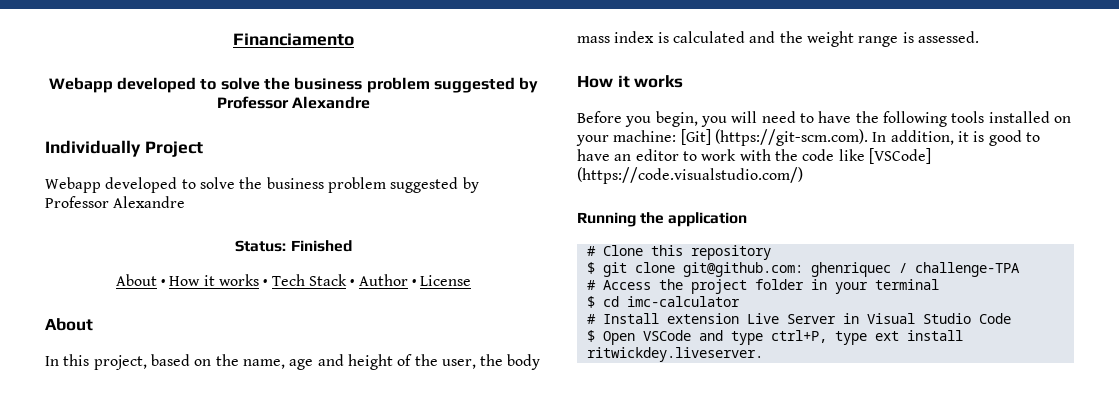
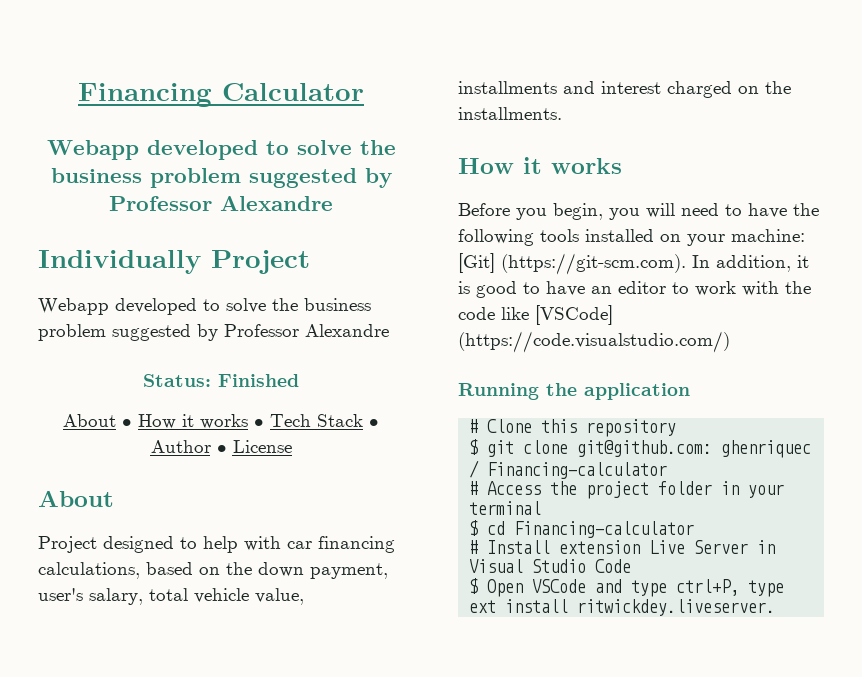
[233,33,354,46] Financiamento -> [78,83,364,107] Financing Calculator
[45,354,541,370] [577,31,979,47] In this project, based on the name, age and height of the user, the body mass index is calculated and the weight range is assessed. -> [38,536,395,553] [38,562,388,579] [38,588,304,605] [458,81,791,98] [458,107,562,120] Project designed to help with car financing calculations, based on the down payment, user's salary, total vehicle value, installments and interest charged on the installments.
[914,262,1020,277] challenge-TPA -> [487,462,668,479] Financing-calculator
[626,296,740,307] imc-calculator -> [514,521,695,538] Financing-calculator

